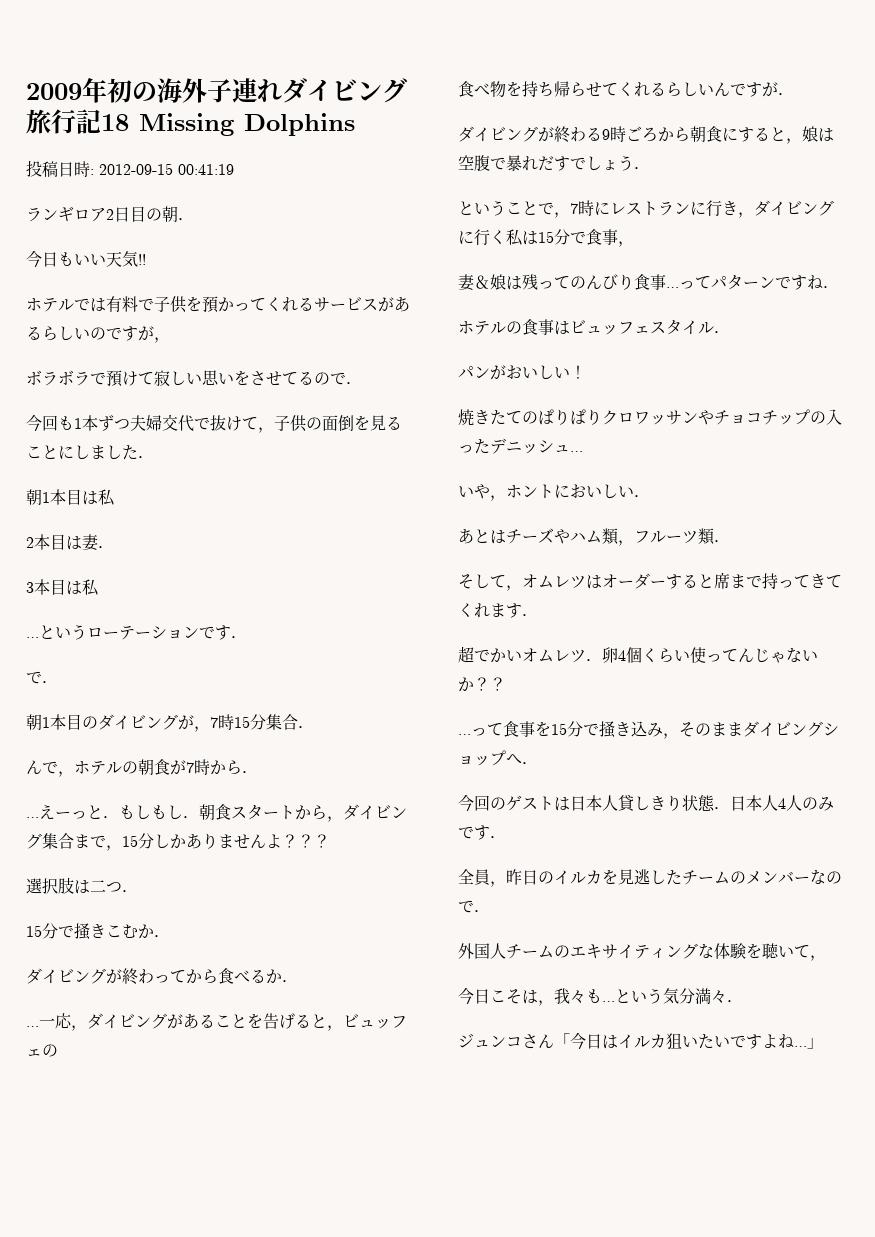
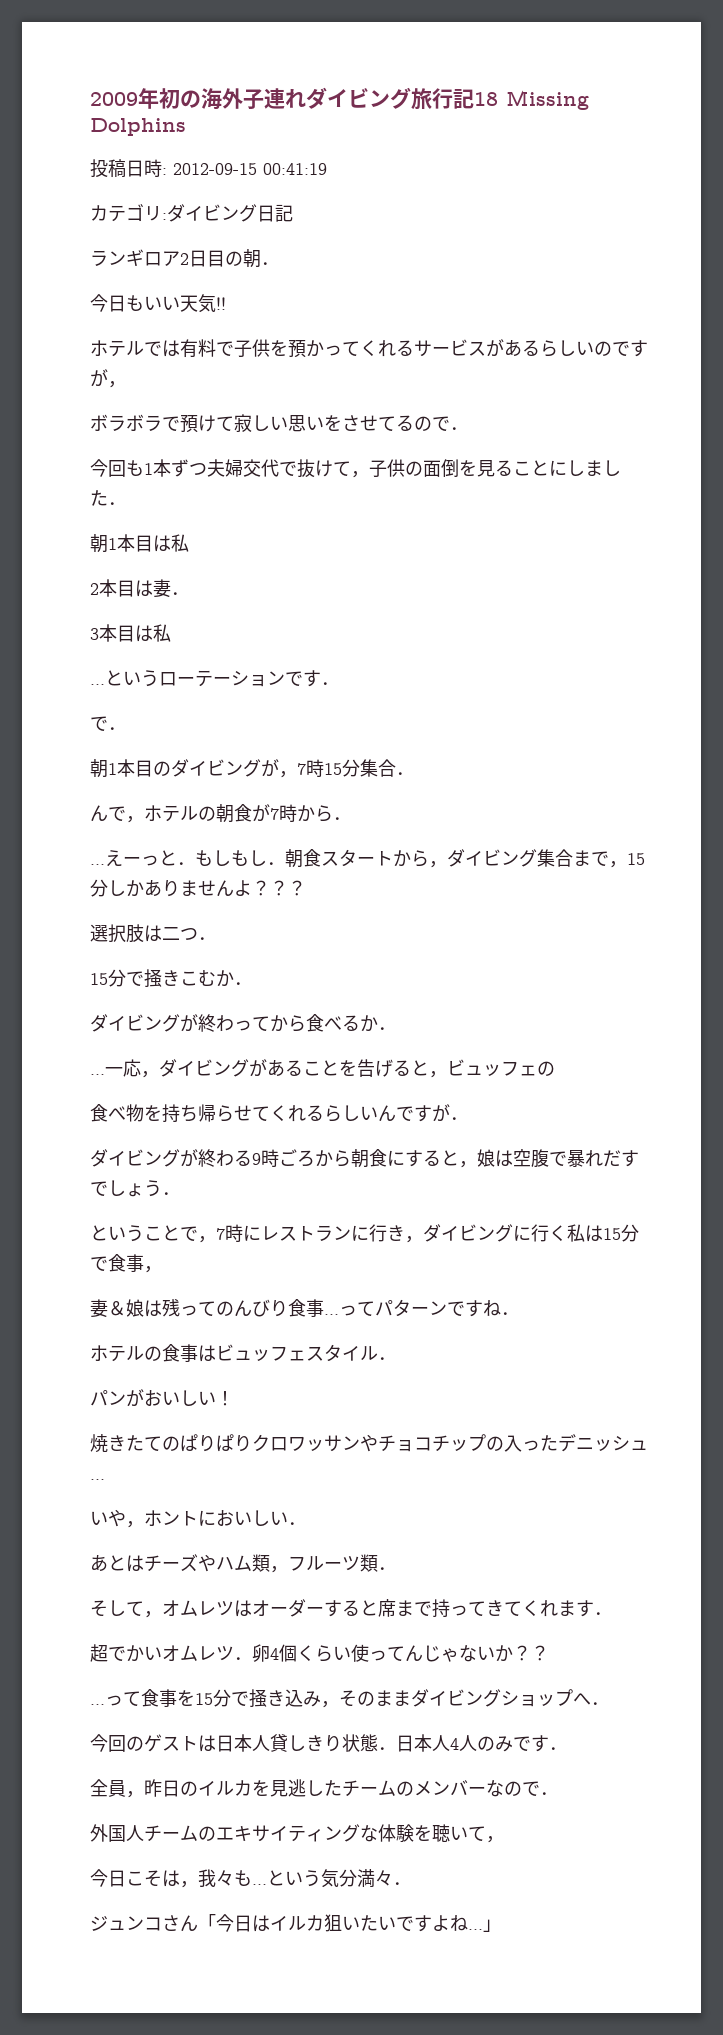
(234, 169) none -> [90,204,293,222] // カテゴリ:ダイビング日記

